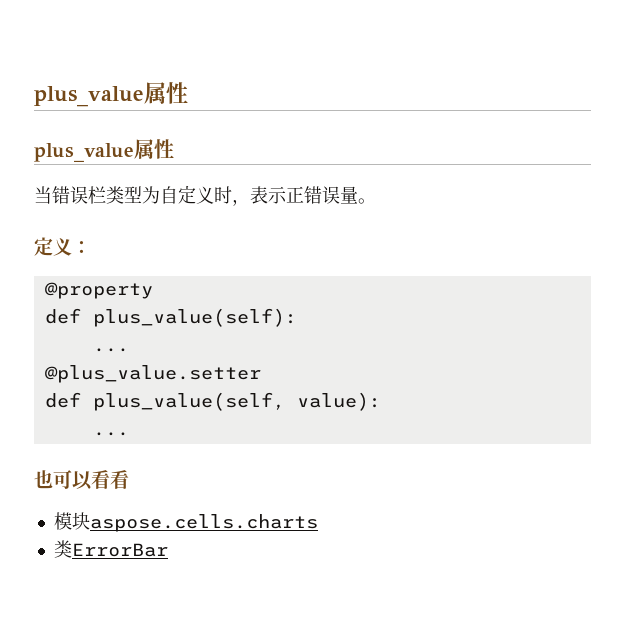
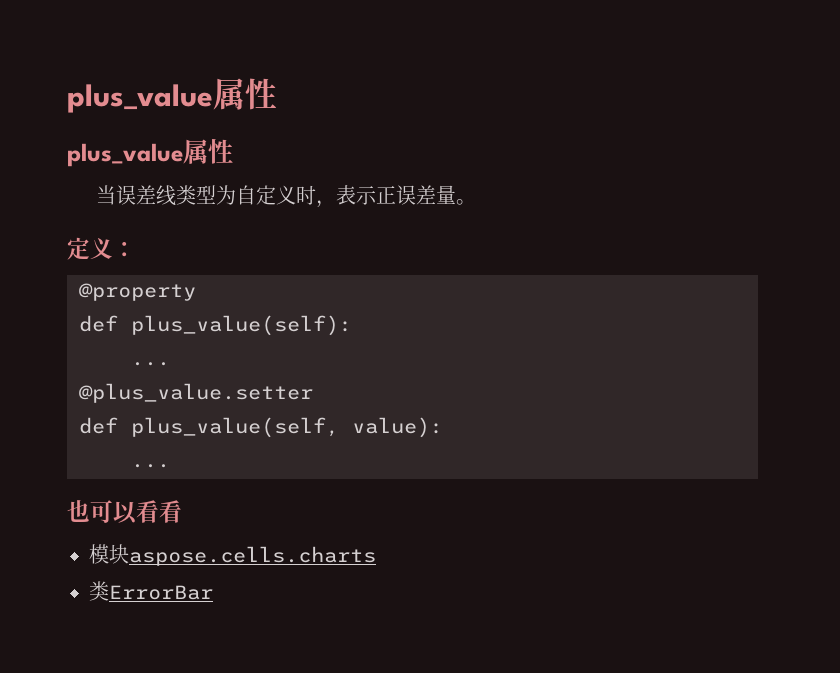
[52,186,106,204] 错误栏 -> [115,185,176,206] 误差线
[304,186,340,204] 错误 -> [395,185,436,205] 误差

